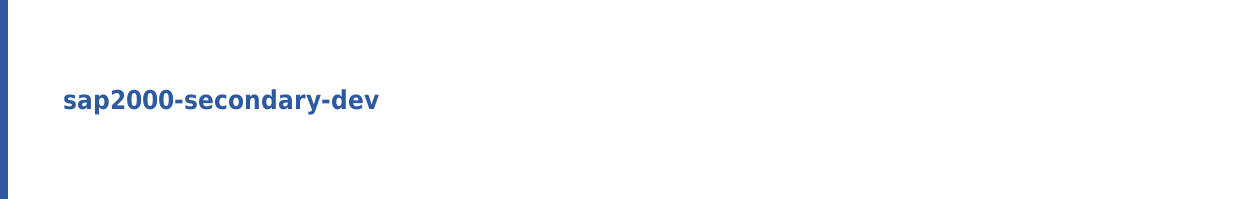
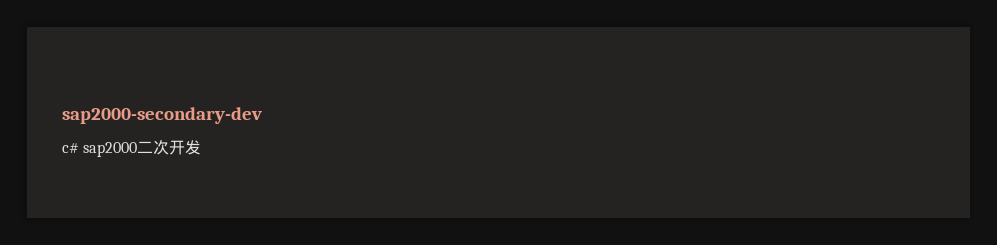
(379, 102) none -> [62,139,202,157] // c# sap2000二次开发

